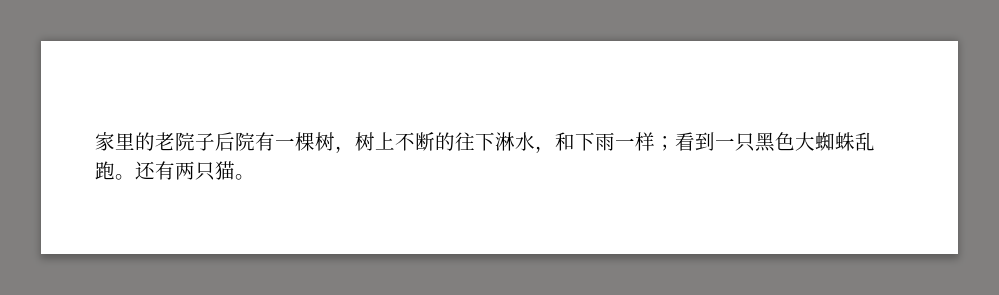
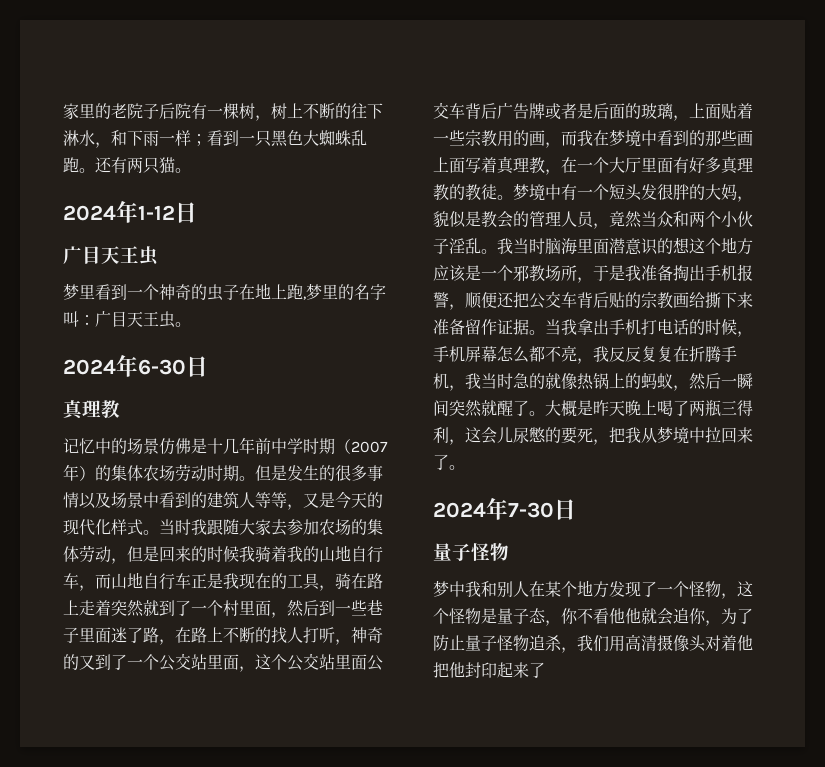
(255, 177) none -> [63,200,197,223] [63,246,159,266] [63,283,386,301] [63,311,191,328] [63,354,208,377] [63,400,120,420] [63,437,388,455] [63,464,383,482] [63,491,383,510] [63,519,383,536] [63,545,383,564] [63,572,383,591] [63,600,383,618] [63,627,383,645] [63,653,383,672] [433,102,753,121] [433,129,753,148] [433,156,753,175] [433,183,753,202] [433,211,753,229] [433,237,753,255] [433,264,753,283] [433,291,753,310] [433,319,753,337] [433,345,737,364] [433,372,753,391] [433,400,753,417] [433,426,753,445] [433,454,465,470] [433,497,576,520] [433,543,509,561] [433,580,753,599] [433,608,753,626] [433,634,753,653] [433,662,545,678] // 2024年1-12日 // 广目天王虫 // 梦里看到一个神奇的虫子在地上跑,梦里的名字叫：广目天王虫。 // 2024年6-30日 // 真理教 // 记忆中的场景仿佛是十几年前中学时期（2007年）的集体农场劳动时期。但是发生的很多事情以及场景中看到的建筑人等等，又是今天的现代化样式。当时我跟随大家去参加农场的集体劳动，但是回来的时候我骑着我的山地自行车，而山地自行车正是我现在的工具，骑在路上走着突然就到了一个村里面，然后到一些巷子里面迷了路，在路上不断的找人打听，神奇的又到了一个公交站里面，这个公交站里面公交车背后广告牌或者是后面的玻璃，上面贴着一些宗教用的画，而我在梦境中看到的那些画上面写着真理教，在一个大厅里面有好多真理教的教徒。梦境中有一个短头发很胖的大妈，貌似是教会的管理人员，竟然当众和两个小伙子淫乱。我当时脑海里面潜意识的想这个地方应该是一个邪教场所，于是我准备掏出手机报警，顺便还把公交车背后贴的宗教画给撕下来准备留作证据。当我拿出手机打电话的时候，手机屏幕怎么都不亮，我反反复复在折腾手机，我当时急的就像热锅上的蚂蚁，然后一瞬间突然就醒了。大概是昨天晚上喝了两瓶三得利，这会儿尿憋的要死，把我从梦境中拉回来了。 // 2024年7-30日 // 量子怪物 // 梦中我和别人在某个地方发现了一个怪物，这个怪物是量子态，你不看他他就会追你，为了防止量子怪物追杀，我们用高清摄像头对着他把他封印起来了

